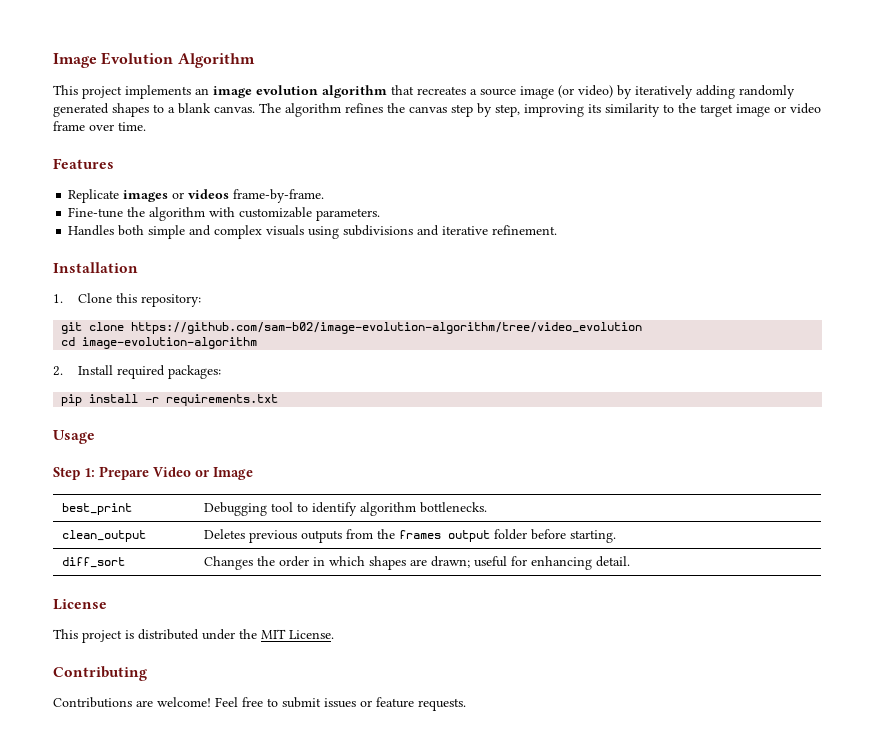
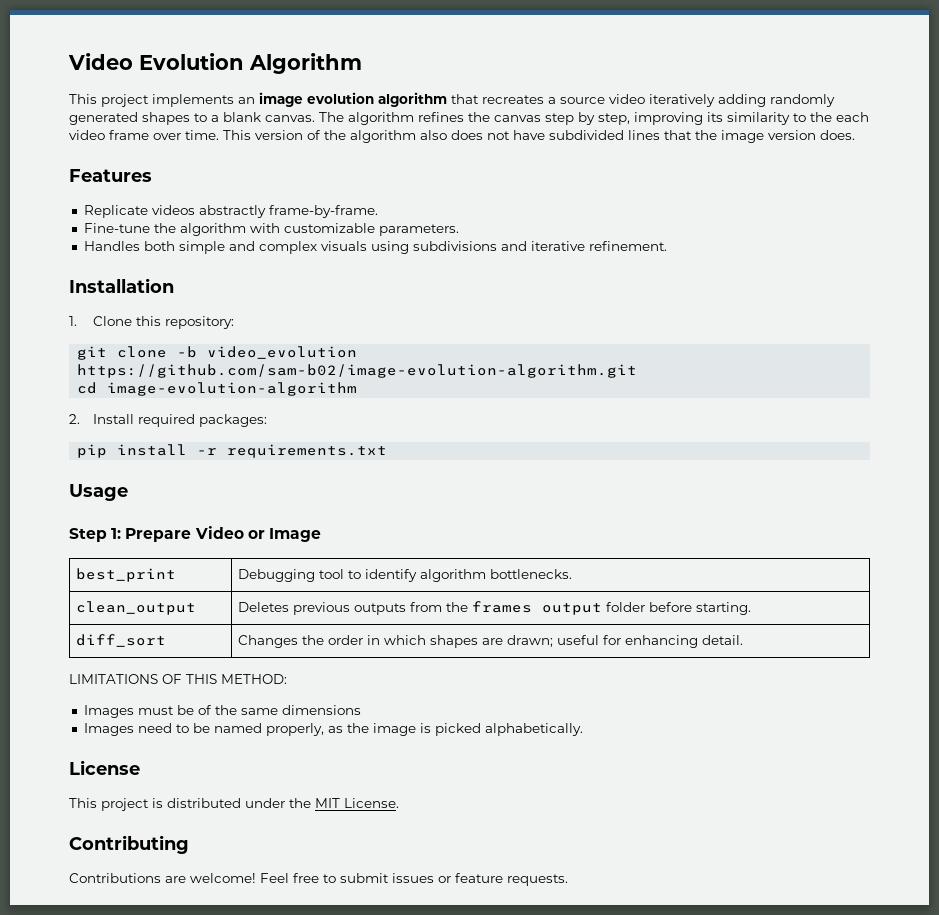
[53,53,97,68] Image -> [68,53,133,70] Video
[520,85,632,99] image (or video) by -> [609,94,645,104] video
[700,104,786,117] target image or -> [836,112,869,122] each
(146, 126) none -> [223,130,855,143] This version of the algorithm also does not have subdivided lines that the image version does.
[123,189,230,202] images or videos -> [151,205,266,218] videos abstractly
[131,322,643,334] https://github.com/sam-b02/image-evolution-algorithm/tree/video_evolution -> [177,346,358,359] [77,364,638,378] -b video_evolution https://github.com/sam-b02/image-evolution-algorithm.git
(631, 561) none -> [69,674,287,684] [83,705,361,718] [83,723,583,736] // LIMITATIONS OF THIS METHOD: // Images must be of the same dimensions // Images need to be named properly, as the image is picked alphabetically.

